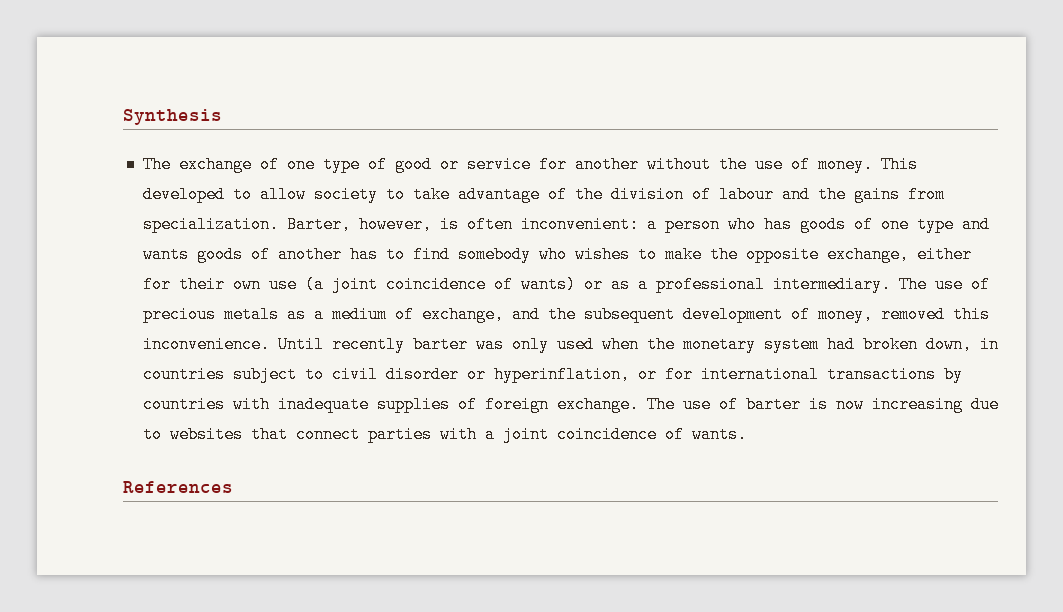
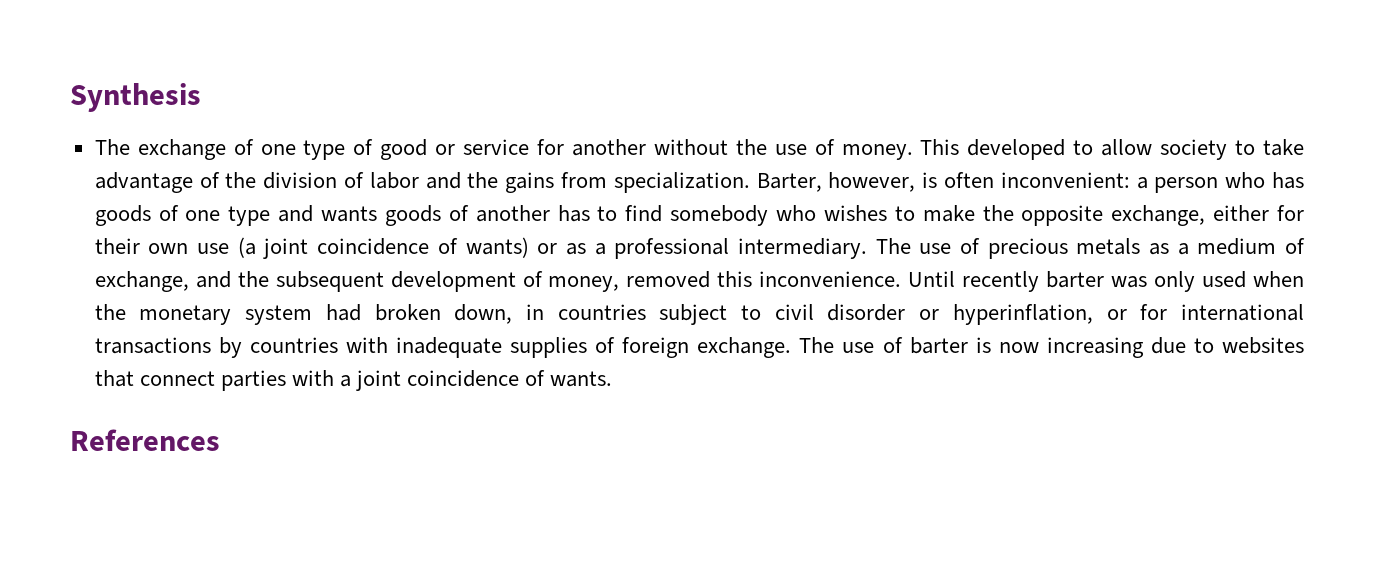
[718,186,774,203] labour -> [369,172,419,189] labor

